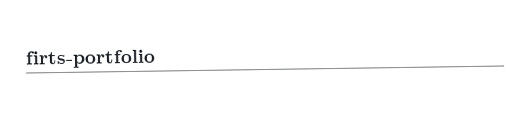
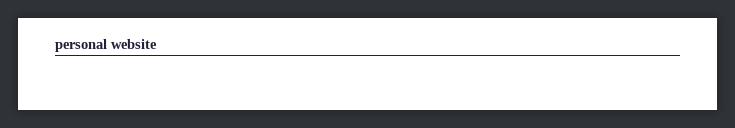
[25,49,156,69] firts-portfolio -> [55,39,157,52] personal website

